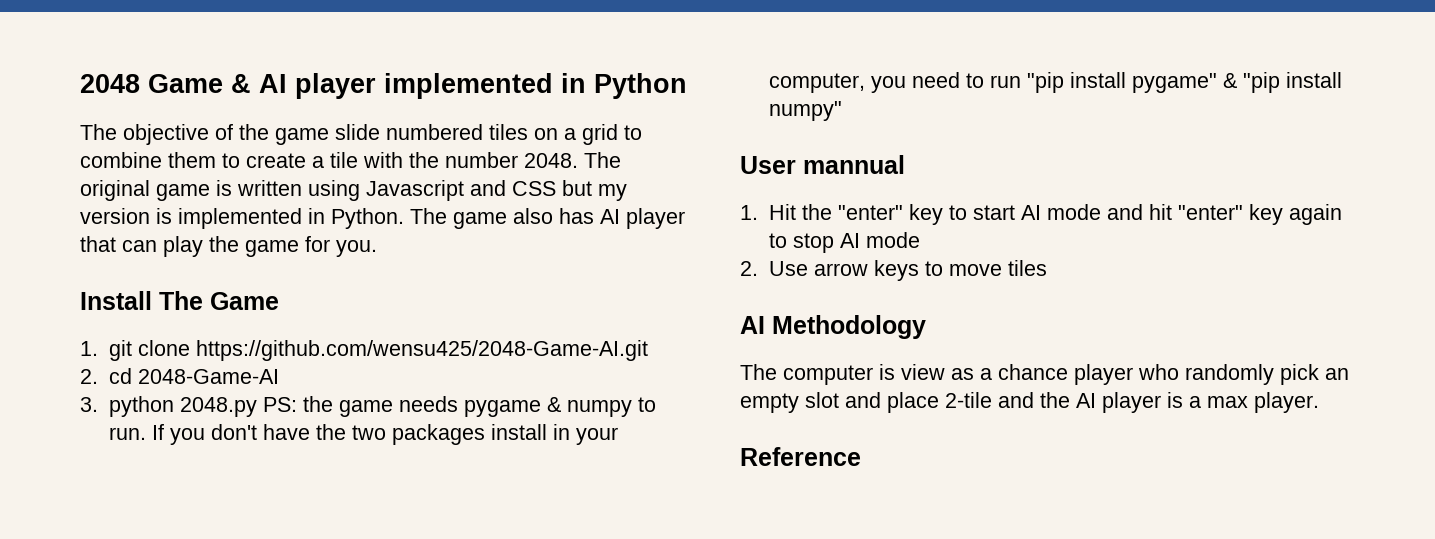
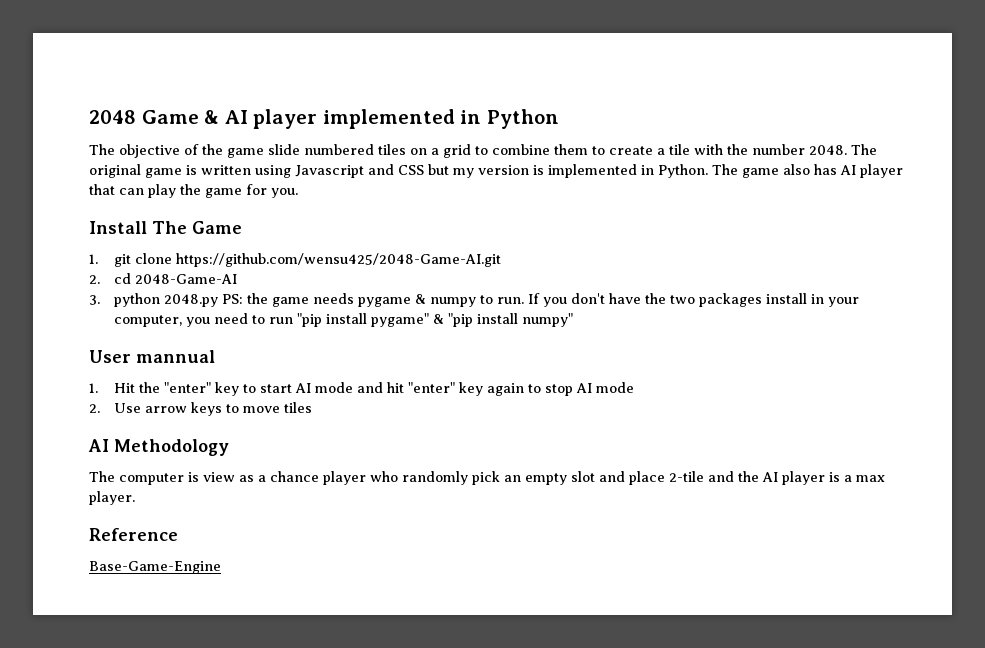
(861, 456) none -> [89,561,221,574] // Base-Game-Engine

